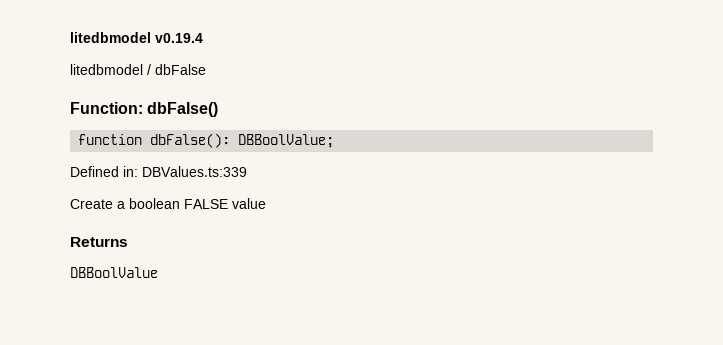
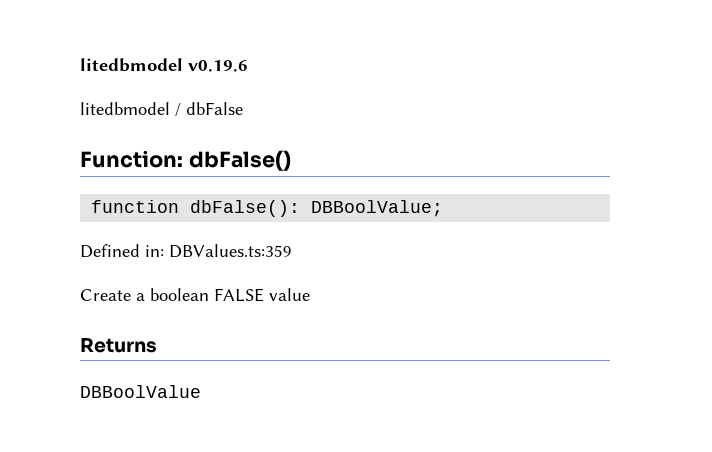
[70,32,203,43] litedbmodel v0.19.4 -> [80,58,248,72] litedbmodel v0.19.6
[142,166,247,177] DBValues.ts:339 -> [169,244,292,258] DBValues.ts:359

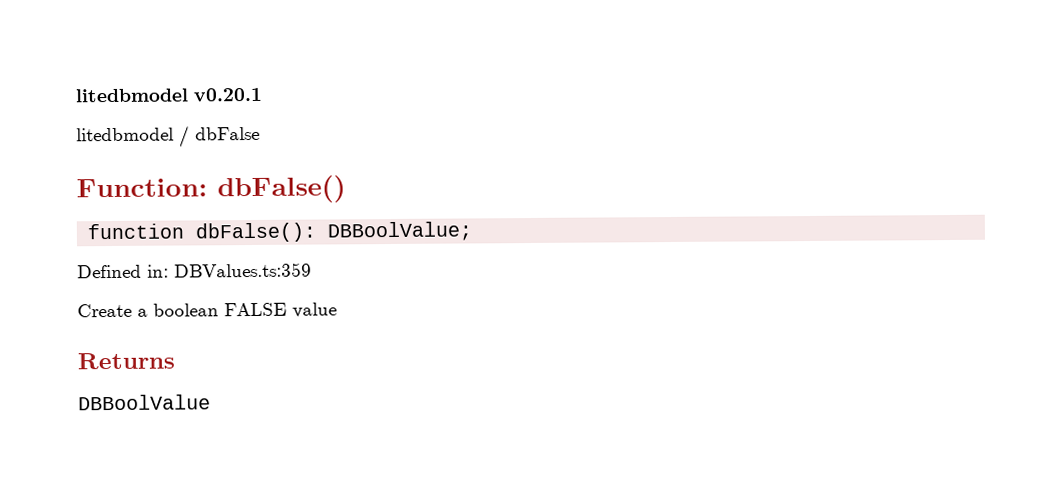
[80,58,248,72] litedbmodel v0.19.6 -> [75,87,262,103] litedbmodel v0.20.1

